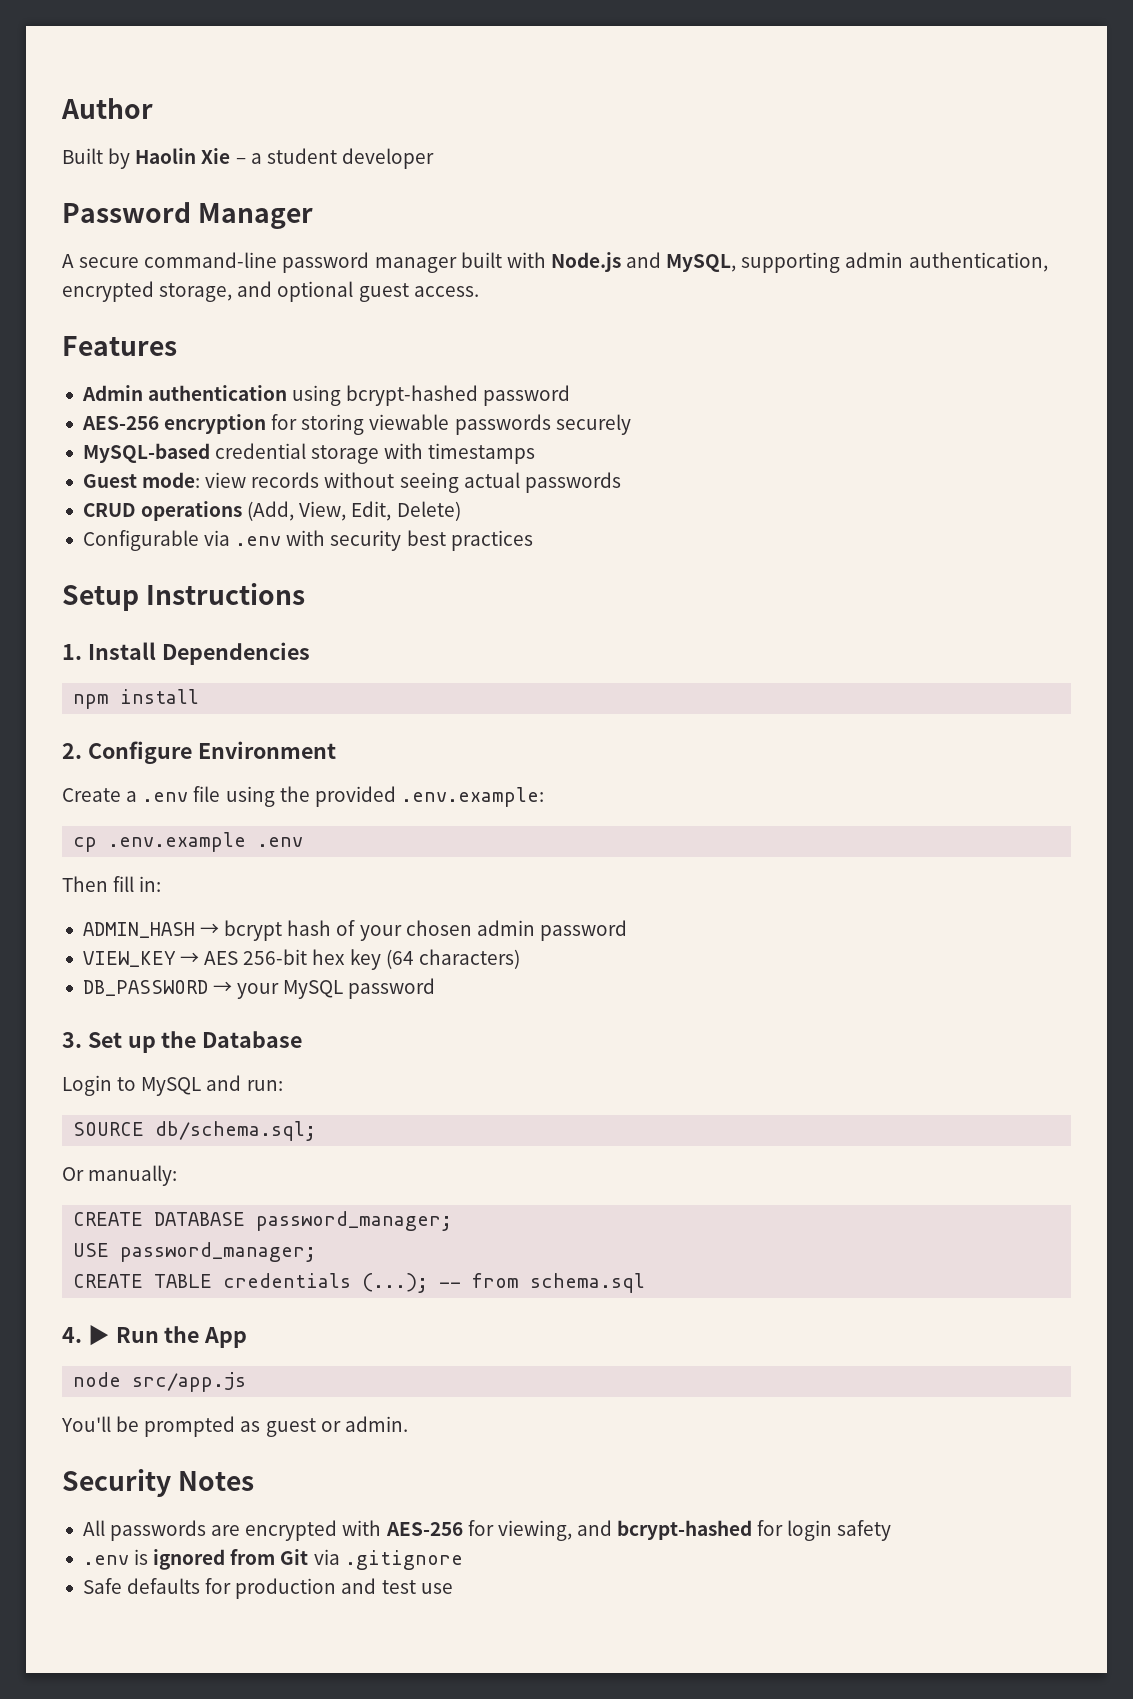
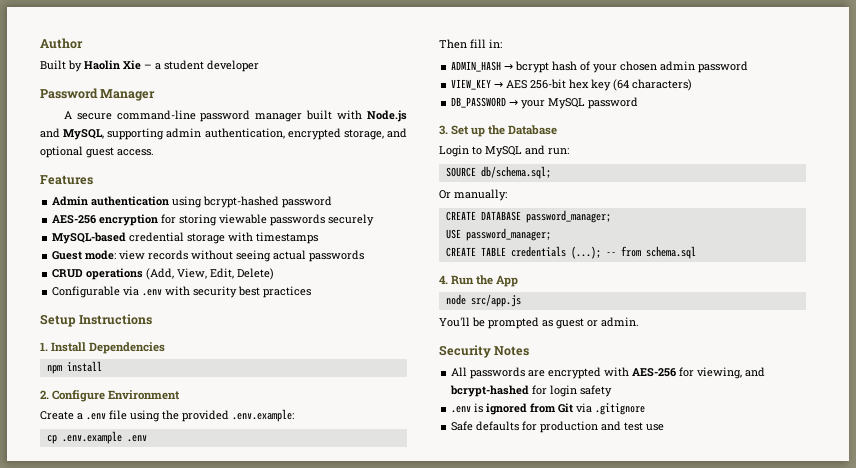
[87,1325,110,1346] ▶ -> (448, 279) none

